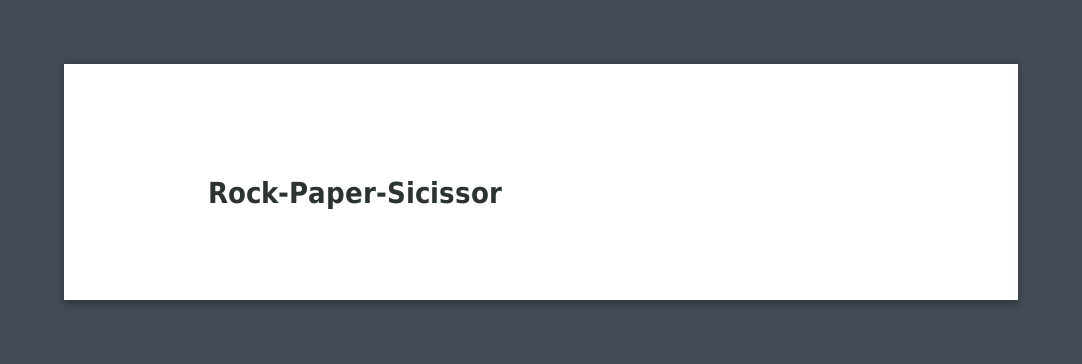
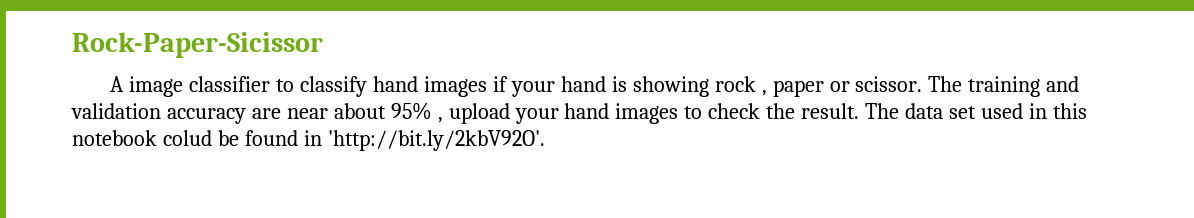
(502, 195) none -> [110,76,1080,97] [71,102,1087,124] [72,130,545,151] // A image classifier to classify hand images if your hand is showing rock , paper or scissor. The training and validation accuracy are near about 95% , upload your hand images to check the result. The data set used in this notebook colud be found in 'http://bit.ly/2kbV92O'.

